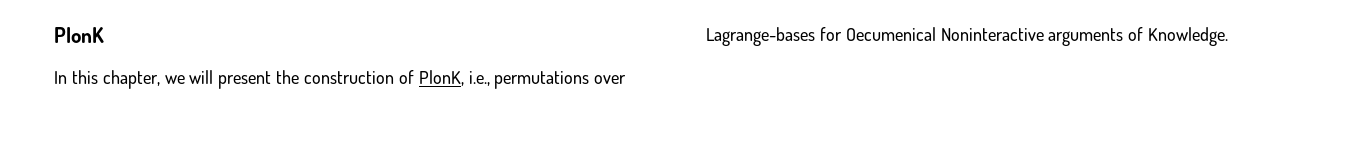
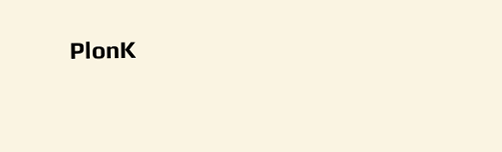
[54,70,627,89] [706,27,1229,46] // In this chapter, we will present the construction of PlonK, i.e., permutations over Lagrange-bases for Oecumenical Noninteractive arguments of Knowledge. -> (137, 50) none

